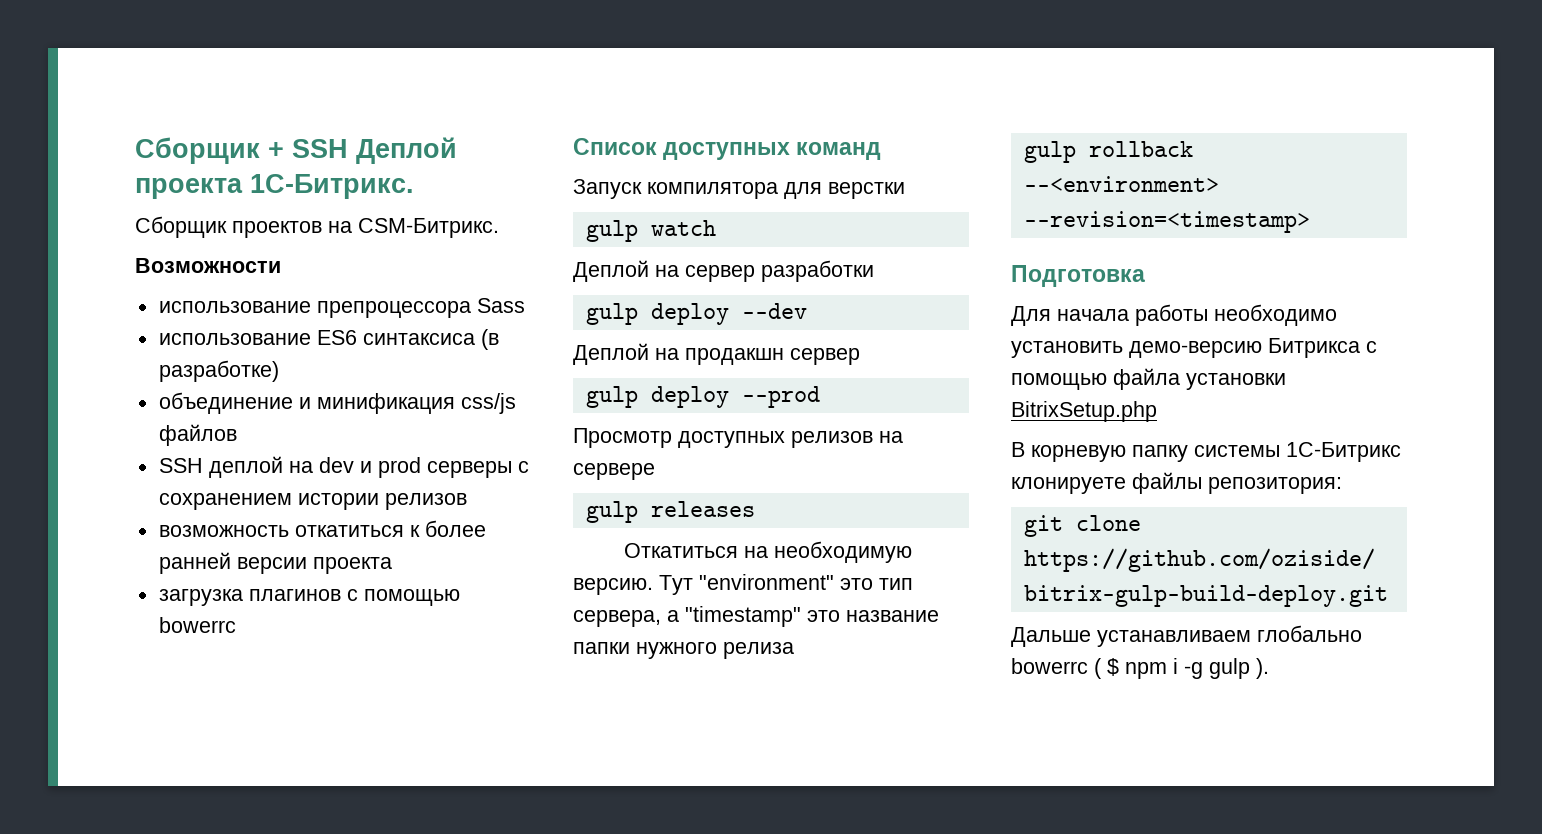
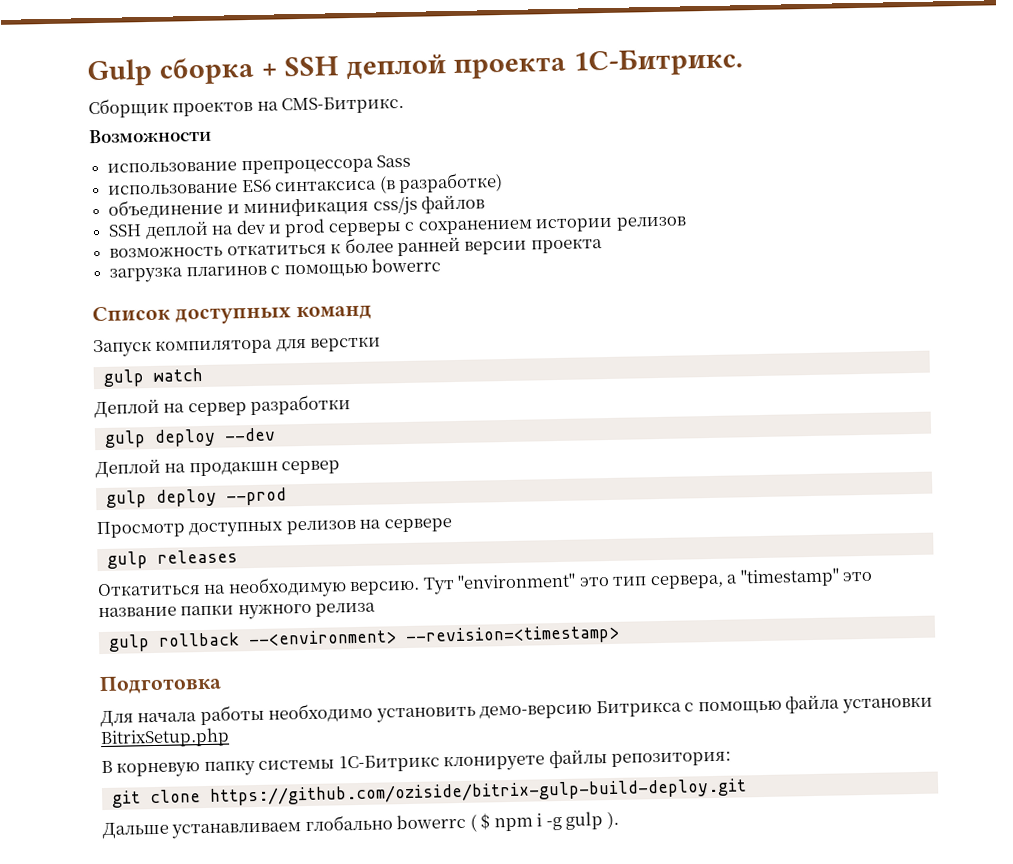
[135,137,260,164] Сборщик -> [87,56,255,87] Gulp сборка
[356,137,457,164] Деплой -> [346,54,448,81] деплой
[358,218,499,238] CSM-Битрикс. -> [281,95,405,115] CMS-Битрикс.

